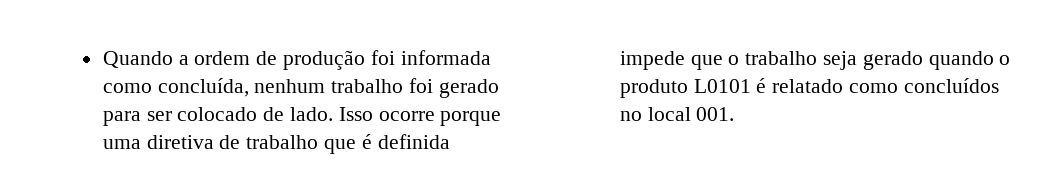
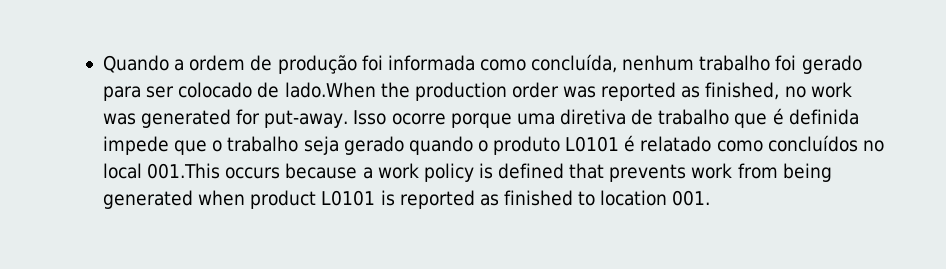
[290,107,334,121] lado. -> [284,82,852,101] [102,109,349,128] lado.When the production order was reported as finished, no work was generated for put-away.
(691, 114) none -> [147,163,832,182] [102,190,668,209] 001.This occurs because a work policy is defined that prevents work from being generated when product L0101 is reported as finished to location

